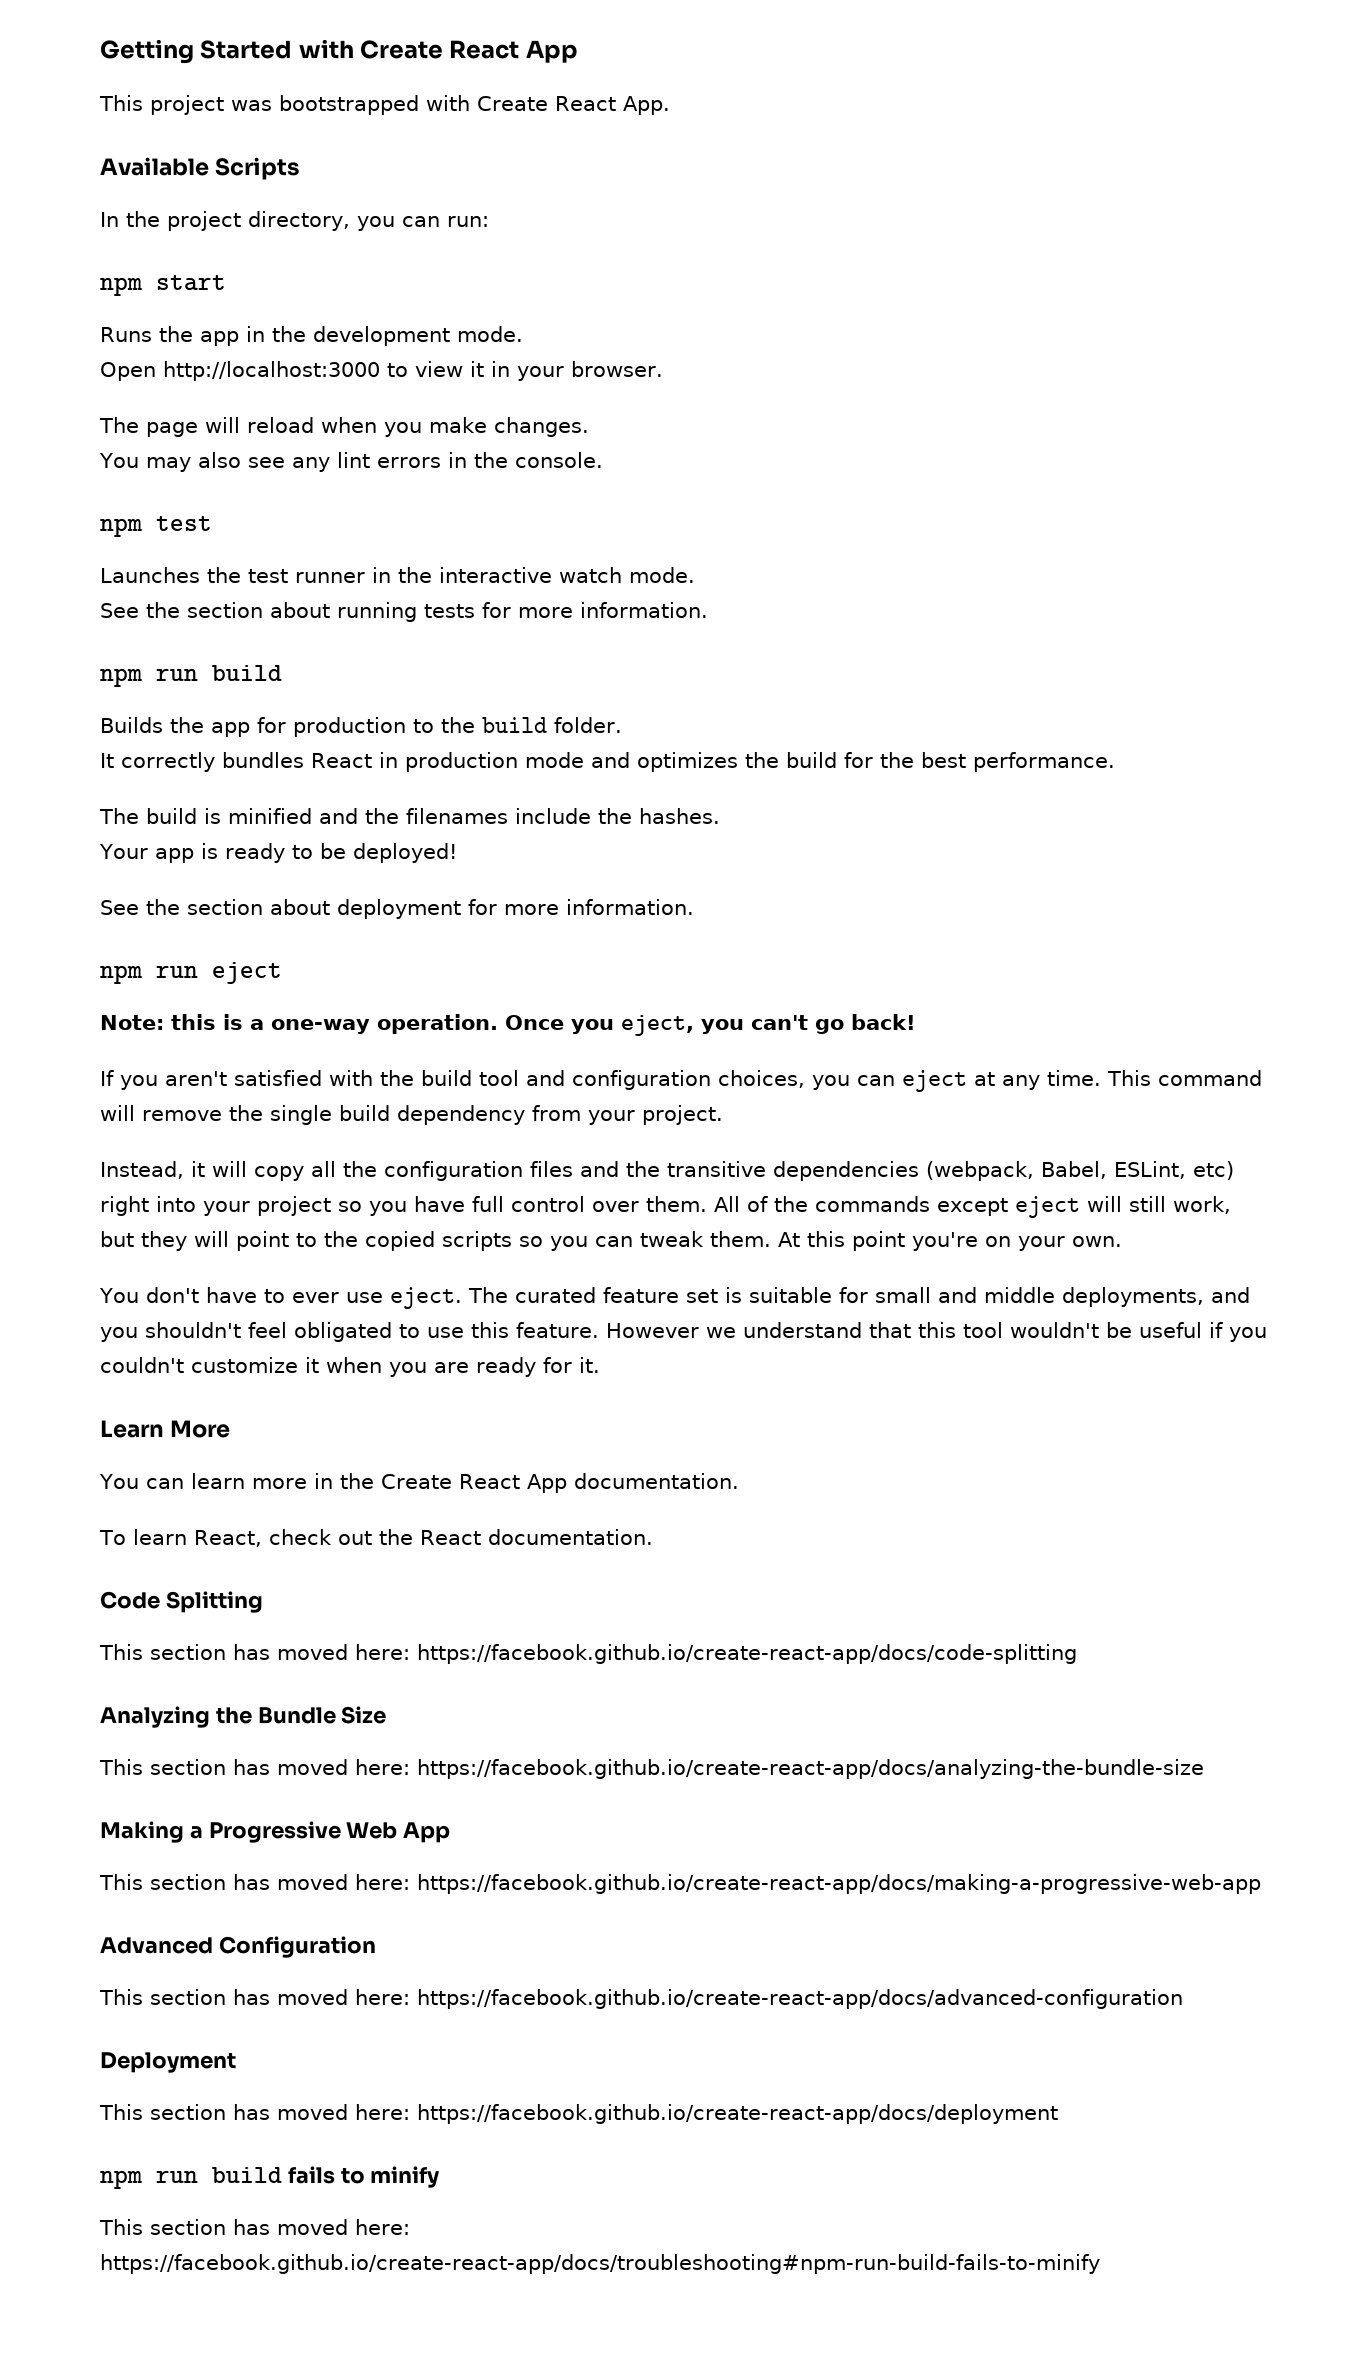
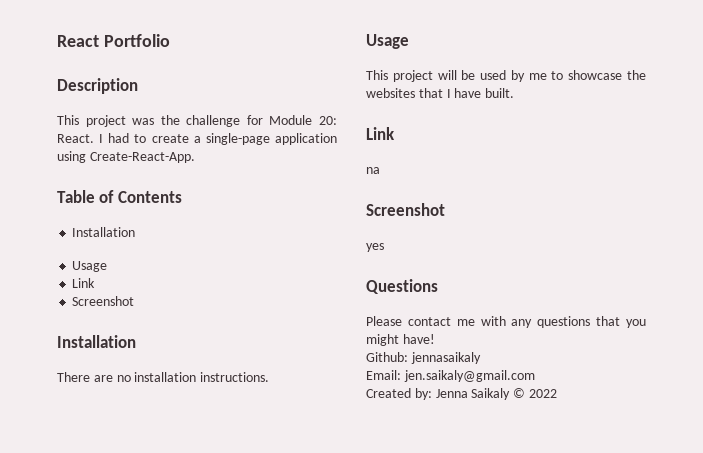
[100,39,578,64] [99,95,670,115] [100,157,301,180] [100,211,489,231] [100,275,226,296] [100,326,523,346] [100,361,663,381] [99,417,589,437] [99,452,603,472] [100,516,212,537] [100,567,695,583] [100,602,708,622] [100,665,282,687] [100,717,622,737] [100,752,1115,772] [99,808,720,824] [99,843,457,863] [100,899,694,919] [100,962,282,984] [100,1014,916,1036] [100,1070,1262,1092] [100,1105,723,1125] [100,1161,1234,1181] [100,1196,1231,1218] [100,1231,1122,1251] [99,1287,1250,1309] [100,1322,1267,1342] [100,1357,600,1377] [100,1420,231,1438] [99,1473,739,1493] [99,1529,653,1547] [100,1591,263,1613] [99,1644,1077,1664] [100,1706,387,1728] [99,1759,1204,1779] [100,1821,451,1843] [99,1874,1261,1894] [100,1936,376,1958] [99,1989,1183,2009] [100,2052,236,2073] [99,2104,1058,2124] [100,2166,441,2189] [99,2219,410,2235] [100,2254,1100,2274] Getting Started with Create React App // This project was bootstrapped with Create React App. // Available Scripts // In the project directory, you can run: // npm start // Runs the app in the development mode. // Open http://localhost:3000 to view it in your browser. // The page will reload when you make changes. // You may also see any lint errors in the console. // npm test // Launches the test runner in the interactive watch mode. // See the section about running tests for more information. // npm run build // Builds the app for production to the build folder. // It correctly bundles React in production mode and optimizes the build for the best performance. // The build is minified and the filenames include the hashes. // Your app is ready to be deployed! // See the section about deployment for more information. // npm run eject // Note: this is a one-way operation. Once you eject, you can't go back! // If you aren't satisfied with the build tool and configuration choices, you can eject at any time. This command will remove the single build dependency from your project. // Instead, it will copy all the configuration files and the transitive dependencies (webpack, Babel, ESLint, etc) right into your project so you have full control over them. All of the commands except eject will still work, but they will point to the copied scripts so you can tweak them. At this point you're on your own. // You don't have to ever use eject. The curated feature set is suitable for small and middle deployments, and you shouldn't feel obligated to use this feature. However we understand that this tool wouldn't be useful if you couldn't customize it when you are ready for it. // Learn More // You can learn more in the Create React App documentation. // To learn React, check out the React documentation. // Code Splitting // This section has moved here: https://facebook.github.io/create-react-app/docs/code-splitting // Analyzing the Bundle Size // This section has moved here: https://facebook.github.io/create-react-app/docs/analyzing-the-bundle-size // Making a Progressive Web App // This section has moved here: https://facebook.github.io/create-react-app/docs/making-a-progressive-web-app // Advanced Configuration // This section has moved here: https://facebook.github.io/create-react-app/docs/advanced-configuration // Deployment // This section has moved here: https://facebook.github.io/create-react-app/docs/deployment // npm run build fails to minify // This section has moved here: https://facebook.github.io/create-react-app/docs/troubleshooting#npm-run-build-fails-to-minify -> [57,34,170,47] [57,78,138,94] [57,115,337,127] [57,133,337,145] [57,151,195,163] [57,190,182,203] [72,227,136,237] [72,261,108,272] [72,278,96,288] [72,296,135,306] [57,335,136,348] [57,372,270,382] [366,34,409,49] [366,70,646,82] [366,88,515,98] [366,127,395,140] [366,167,380,174] [366,203,445,216] [366,243,384,252] [366,279,438,294] [366,316,646,328] [366,334,435,346] [366,352,481,364] [366,370,535,382] [366,388,557,400] React Portfolio // Description // This project was the challenge for Module 20: React. I had to create a single-page application using Create-React-App. // Table of Contents // Installation // Usage // Link // Screenshot // Installation // There are no installation instructions. // Usage // This project will be used by me to showcase the websites that I have built. // Link // na // Screenshot // yes // Questions // Please contact me with any questions that you might have! // Github: jennasaikaly // Email: jen.saikaly@gmail.com // Created by: Jenna Saikaly © 2022

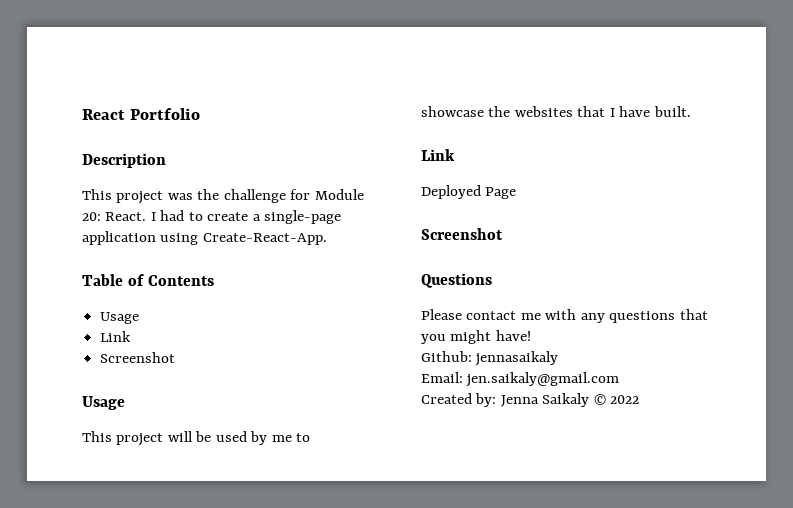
[72,227,136,237] // Installation -> (214, 280) none
[57,335,136,348] [57,372,270,382] // Installation // There are no installation instructions. -> (176, 357) none
[366,167,380,174] [366,203,445,216] [366,243,384,252] na // Screenshot // yes -> [421,185,517,199] [421,228,503,240] Deployed Page // Screenshot

